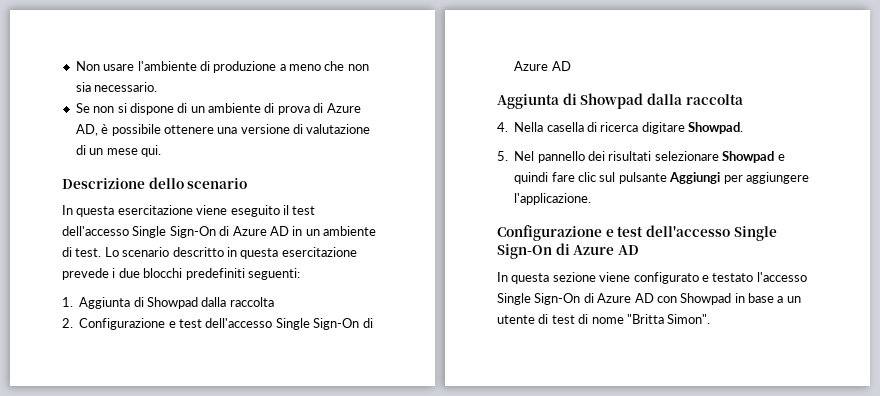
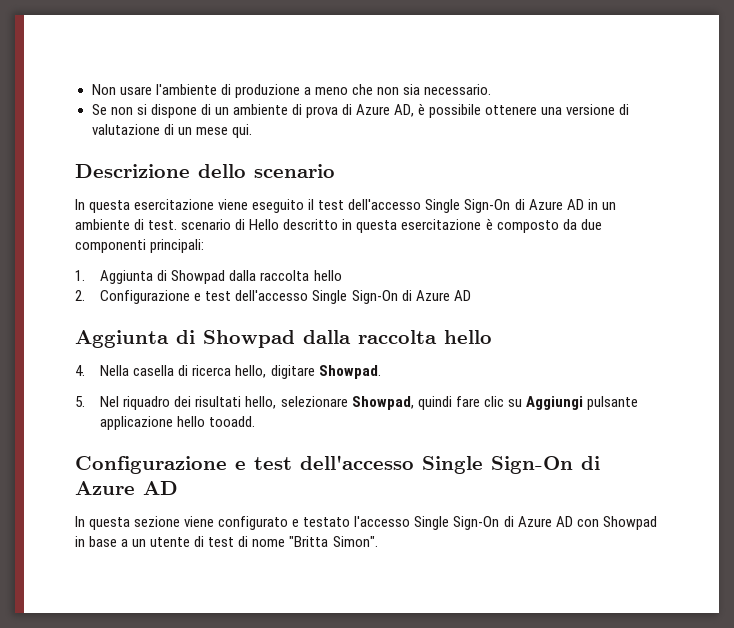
[104,247,170,257] Lo scenario -> [181,219,280,230] scenario di Hello
[62,268,300,280] prevede i due blocchi predefiniti seguenti: -> [485,218,602,233] [75,239,205,253] è composto da due componenti principali:
(274, 302) none -> [313,270,342,281] hello
(743, 99) none -> [444,330,492,344] hello
(639, 127) none -> [235,365,267,378] hello,
[537,151,585,163] pannello -> [123,396,171,410] riquadro
[654,151,785,163] [514,172,809,184] [514,193,592,205] selezionare Showpad e quindi fare clic sul pulsante Aggiungi per aggiungere l'applicazione. -> [245,396,638,410] [100,416,256,430] hello, selezionare Showpad, quindi fare clic su Aggiungi pulsante applicazione hello tooadd.

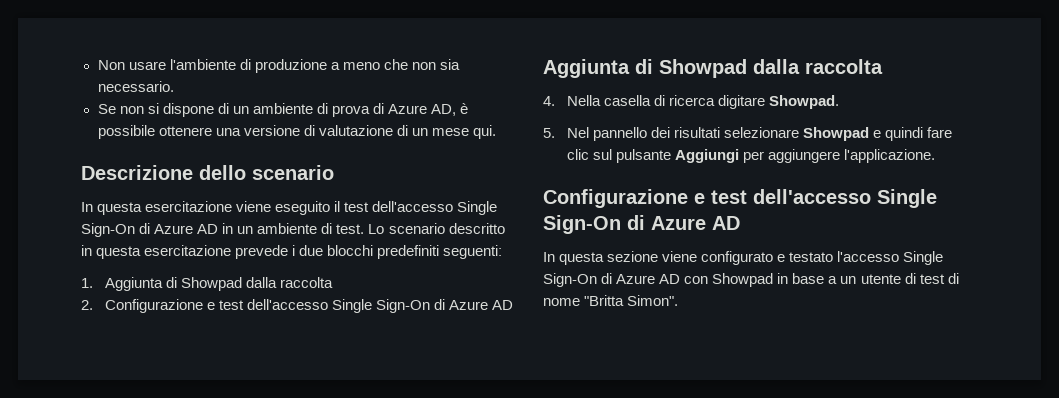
[181,219,280,230] scenario di Hello -> [368,223,445,234] Lo scenario
[485,218,602,233] [75,239,205,253] è composto da due componenti principali: -> [235,245,503,259] prevede i due blocchi predefiniti seguenti:
[313,270,342,281] hello -> (333, 282) none
[444,330,492,344] hello -> (883, 66) none
[235,365,267,378] hello, -> (715, 100) none
[123,396,171,410] riquadro -> [592,127,647,141] pannello
[245,396,638,410] [100,416,256,430] hello, selezionare Showpad, quindi fare clic su Aggiungi pulsante applicazione hello tooadd. -> [723,127,953,141] [566,149,936,163] selezionare Showpad e quindi fare clic sul pulsante Aggiungi per aggiungere l'applicazione.

